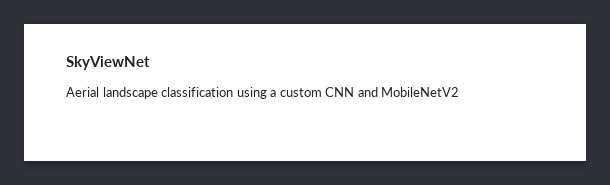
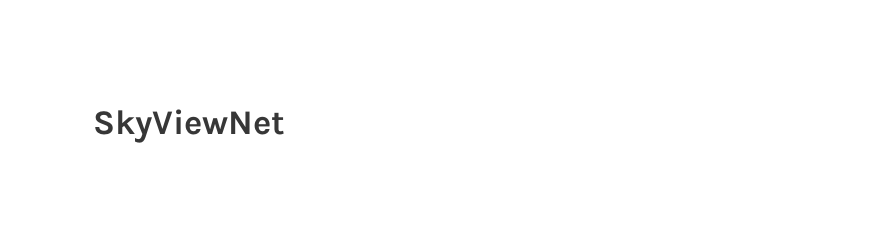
[66,87,460,99] // Aerial landscape classification using a custom CNN and MobileNetV2 -> (285, 126) none

